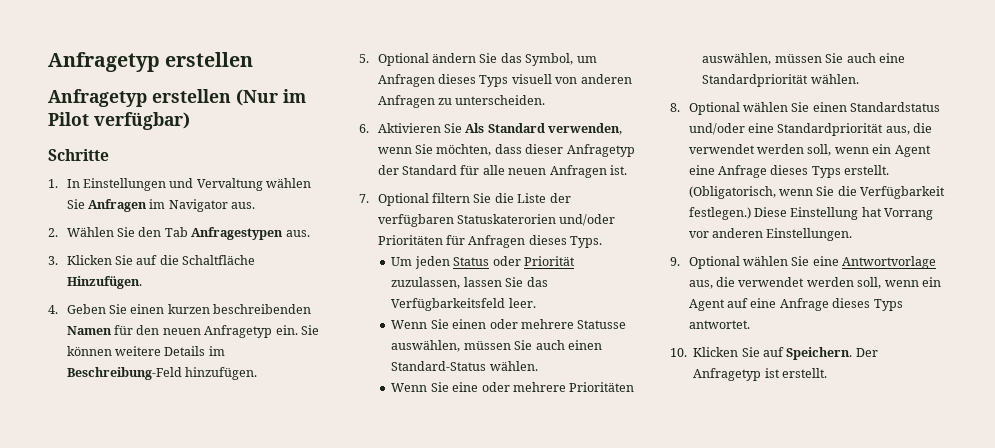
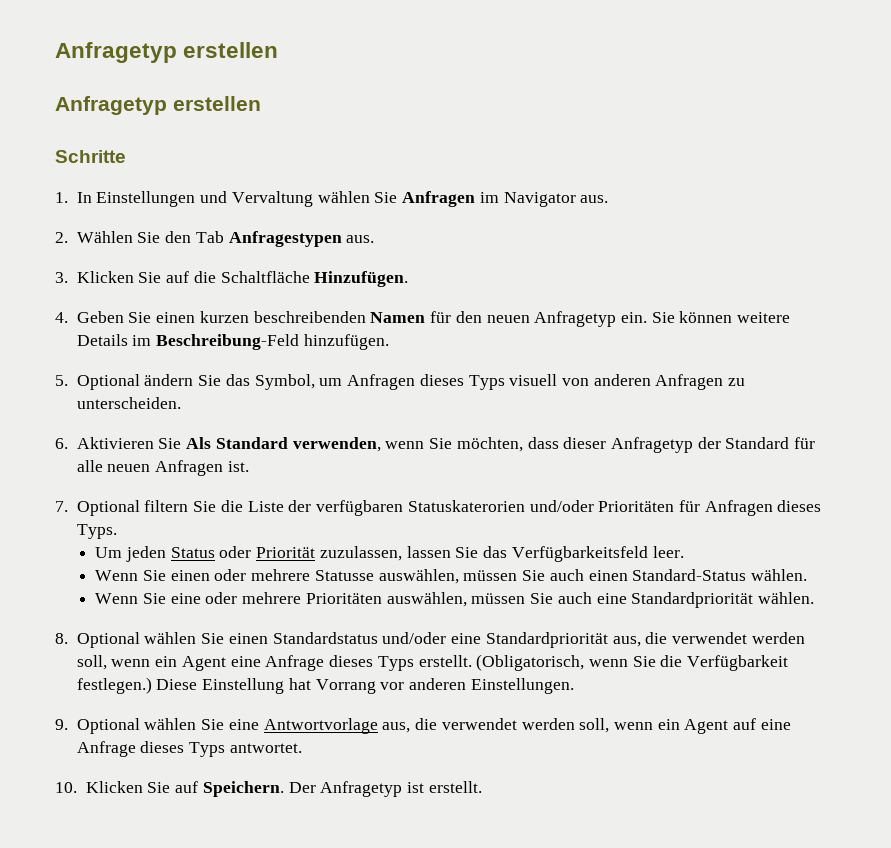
[236,89,306,106] [48,112,190,130] (Nur im Pilot verfügbar) -> (261, 103) none

